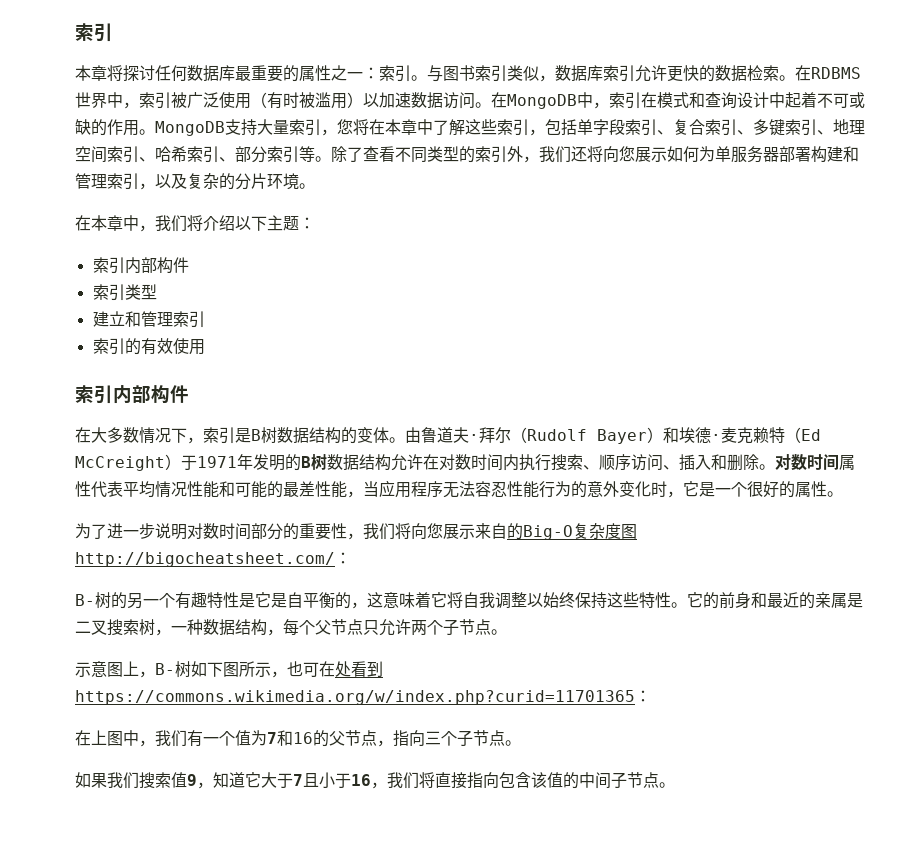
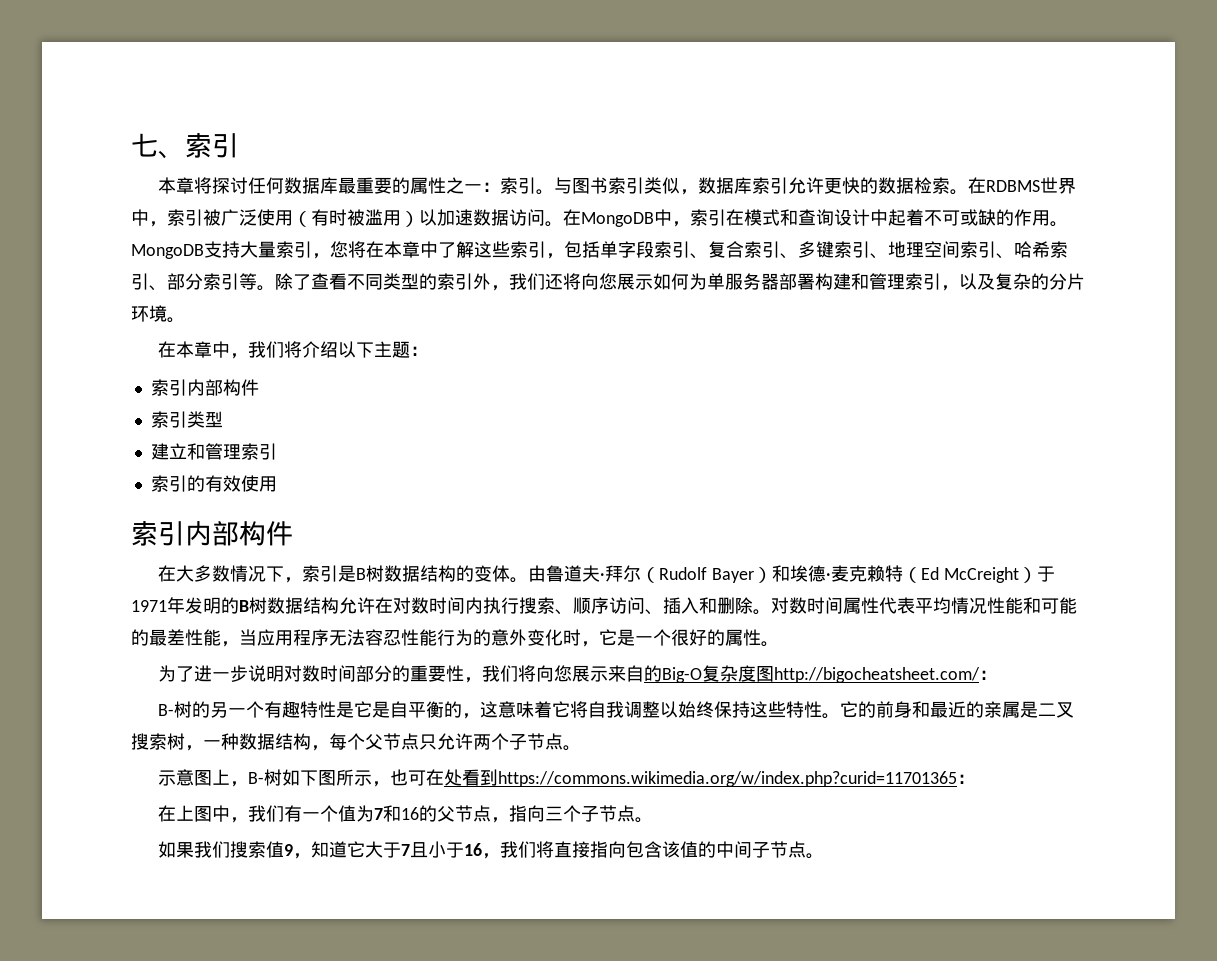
(75, 32) none -> [131,133,185,159] 七、

